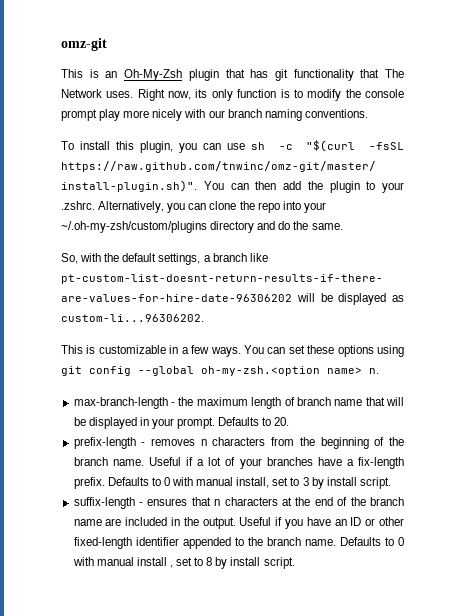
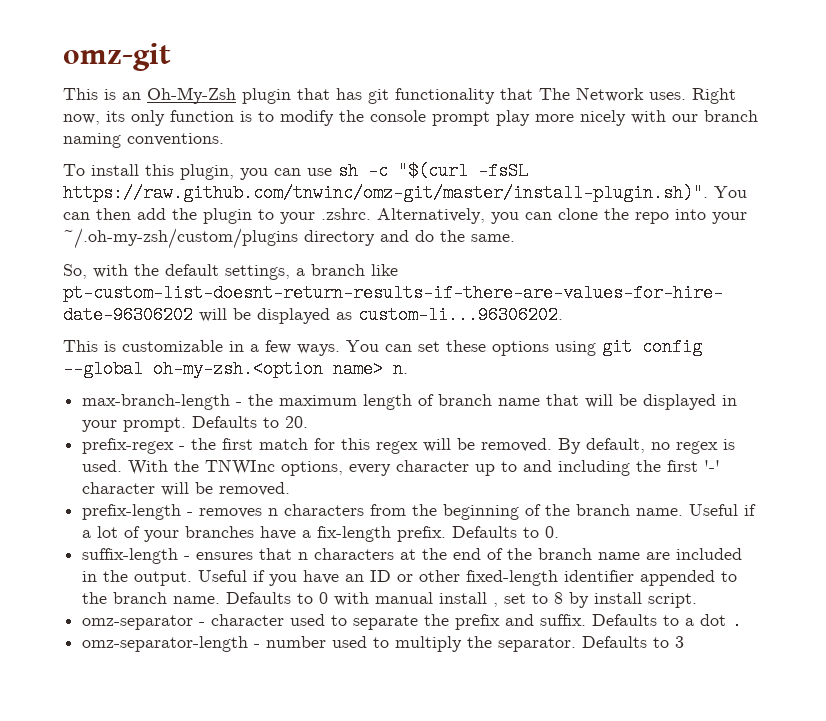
(290, 421) none -> [82,438,736,454] [82,459,721,476] [82,482,291,496] // prefix-regex - the first match for this regex will be removed. By default, no regex is used. With the TNWInc options, every character up to and including the first '-' character will be removed.
[163,477,391,489] 0 with manual install, set to 3 by install script. -> [545,526,560,538] 0.
(295, 563) none -> [82,612,743,630] [82,636,685,652] // omz-separator - character used to separate the prefix and suffix. Defaults to a dot . // omz-separator-length - number used to multiply the separator. Defaults to 3

